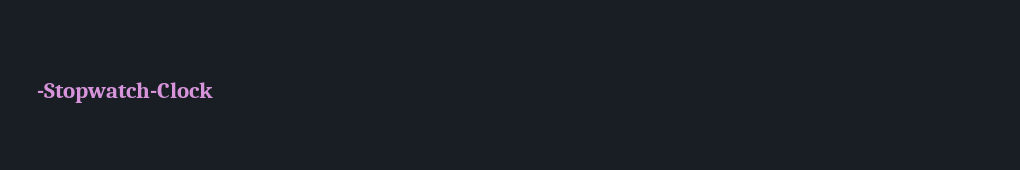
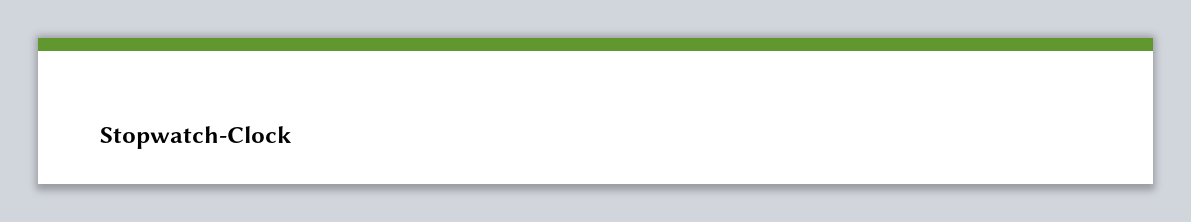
[37,82,213,103] -Stopwatch-Clock -> [100,126,292,149] Stopwatch-Clock

